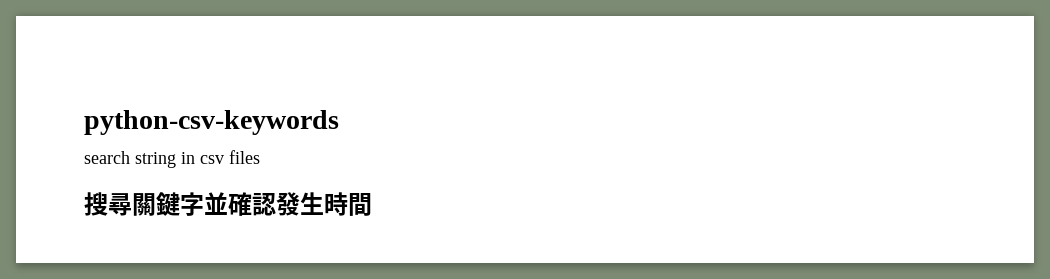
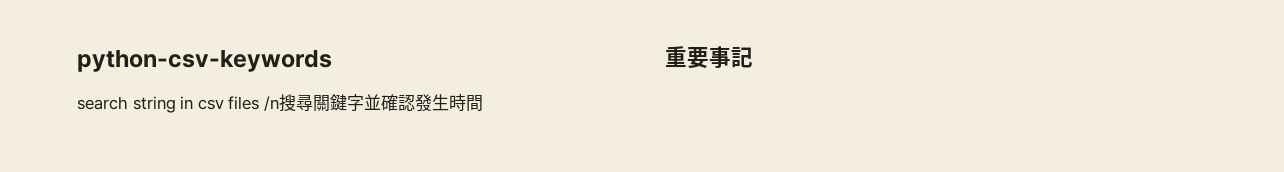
(260, 157) // -> [263,96,279,111] /n
(372, 204) none -> [665,46,753,69] // 重要事記

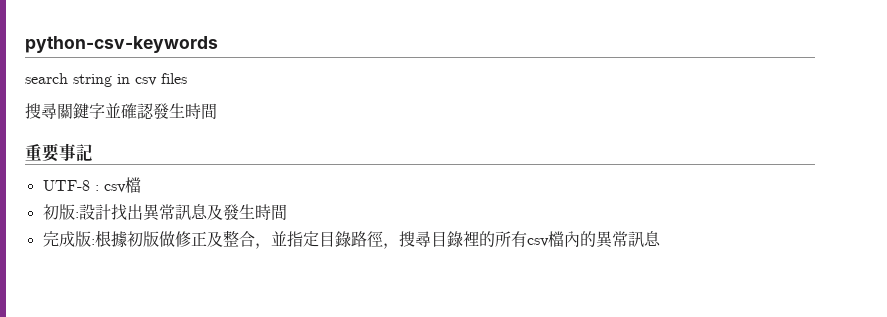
[263,96,279,111] /n -> (187, 78) //
(753, 57) none -> [42,177,141,193] [42,204,287,221] [42,230,661,249] // UTF-8 : csv檔 // 初版:設計找出異常訊息及發生時間 // 完成版:根據初版做修正及整合，並指定目錄路徑，搜尋目錄裡的所有csv檔內的異常訊息

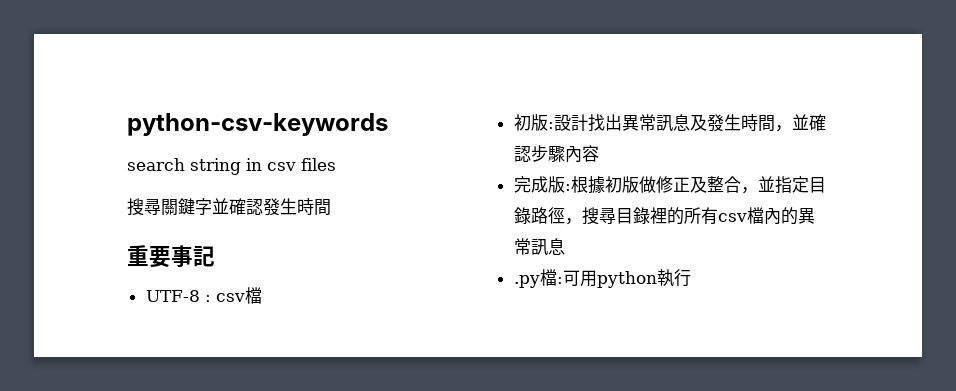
(287, 212) none -> [774,114,826,132] [513,145,599,163] ，並確認步驟內容
(661, 238) none -> [513,269,691,288] // .py檔:可用python執行

